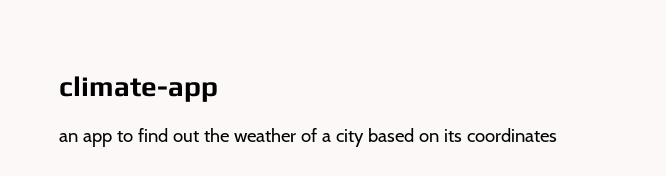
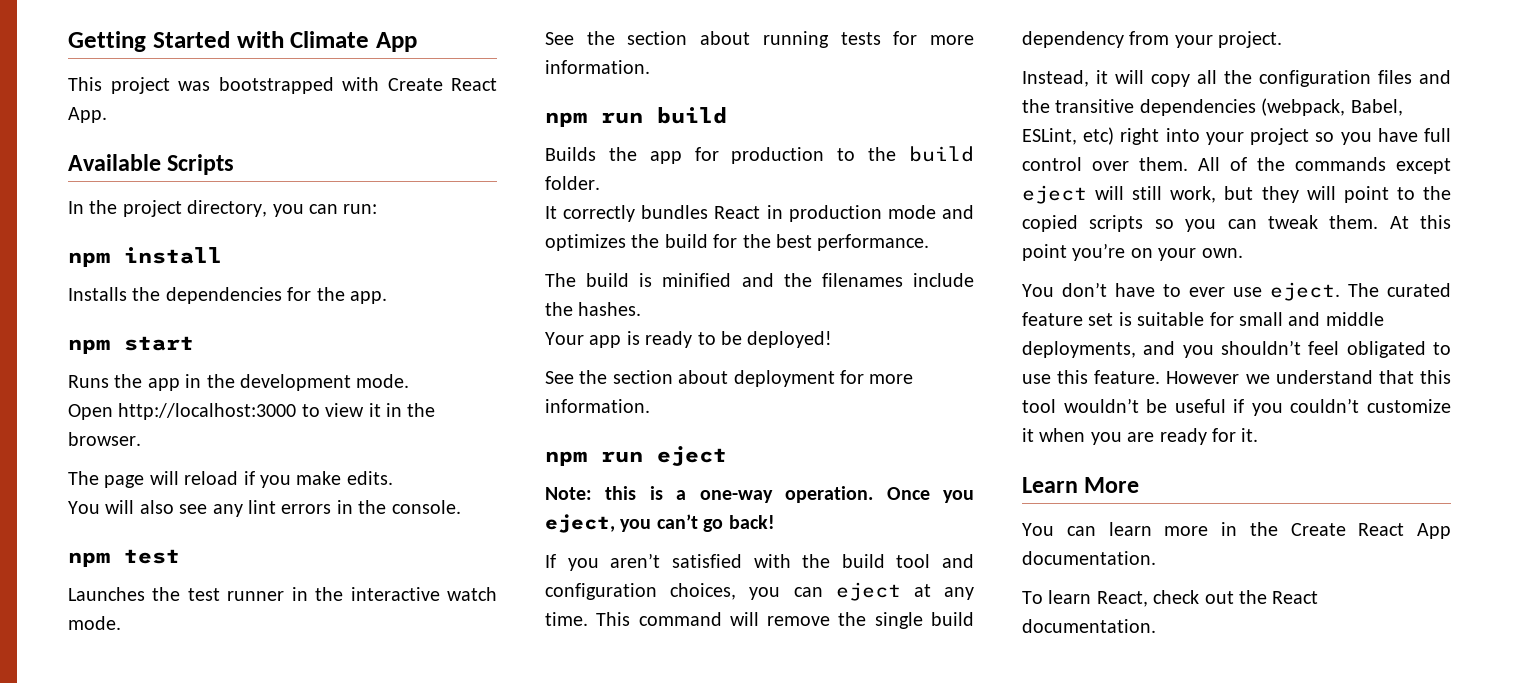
[59,76,218,102] [59,128,557,147] climate-app // an app to find out the weather of a city based on its coordinates -> [68,31,417,52] [68,77,497,94] [68,107,107,123] [68,154,235,175] [68,200,378,217] [68,247,222,267] [68,287,387,304] [68,336,194,354] [68,374,410,391] [68,403,436,420] [68,432,141,446] [68,471,393,488] [68,500,461,517] [68,549,180,567] [68,587,497,601] [68,616,121,630] [545,31,974,48] [545,60,650,74] [545,107,727,127] [545,146,974,164] [545,176,600,190] [545,205,974,222] [545,234,930,251] [545,273,974,287] [545,302,642,316] [545,331,833,348] [545,370,914,387] [545,399,650,413] [545,446,727,466] [545,486,974,503] [545,514,775,533] [545,553,974,571] [545,582,975,601] [545,612,974,629] [1022,31,1283,48] [1022,70,1451,87] [1022,98,1403,116] [1022,127,1451,145] [1022,157,1451,174] [1022,185,1451,204] [1022,215,1451,232] [1022,243,1243,261] [1022,282,1451,301] [1022,312,1384,326] [1022,340,1451,358] [1022,370,1451,384] [1022,398,1451,416] [1022,428,1259,445] [1022,477,1140,493] [1022,522,1451,539] [1022,551,1156,565] [1022,590,1319,607] [1022,619,1156,633] Getting Started with Climate App // This project was bootstrapped with Create React App. // Available Scripts // In the project directory, you can run: // npm install // Installs the dependencies for the app. // npm start // Runs the app in the development mode. // Open http://localhost:3000 to view it in the browser. // The page will reload if you make edits. // You will also see any lint errors in the console. // npm test // Launches the test runner in the interactive watch mode. // See the section about running tests for more information. // npm run build // Builds the app for production to the build folder. // It correctly bundles React in production mode and optimizes the build for the best performance. // The build is minified and the filenames include the hashes. // Your app is ready to be deployed! // See the section about deployment for more information. // npm run eject // Note: this is a one-way operation. Once you eject, you can’t go back! // If you aren’t satisfied with the build tool and configuration choices, you can eject at any time. This command will remove the single build dependency from your project. // Instead, it will copy all the configuration files and the transitive dependencies (webpack, Babel, ESLint, etc) right into your project so you have full control over them. All of the commands except eject will still work, but they will point to the copied scripts so you can tweak them. At this point you’re on your own. // You don’t have to ever use eject. The curated feature set is suitable for small and middle deployments, and you shouldn’t feel obligated to use this feature. However we understand that this tool wouldn’t be useful if you couldn’t customize it when you are ready for it. // Learn More // You can learn more in the Create React App documentation. // To learn React, check out the React documentation.

